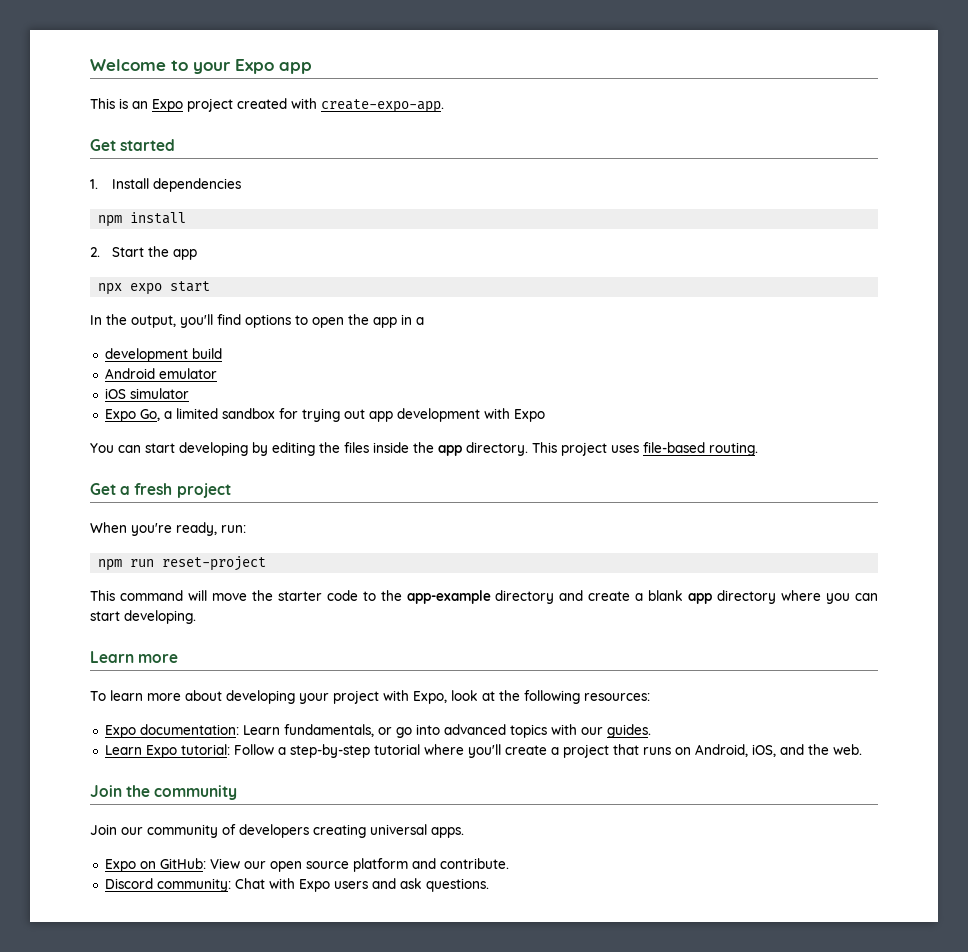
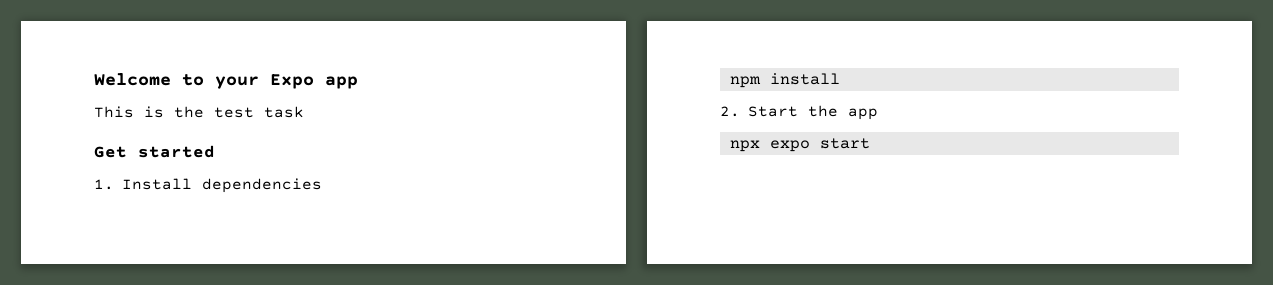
[132,98,444,113] an Expo project created with create-expo-app. -> [174,106,304,118] the test task
[90,314,424,328] [104,348,222,362] [104,368,217,379] [104,388,189,399] [104,408,545,422] [90,442,758,456] [90,483,231,498] [90,522,246,536] [98,556,267,571] [90,590,878,604] [90,610,196,624] [90,651,179,663] [90,690,650,704] [104,724,651,738] [104,744,862,758] [90,785,238,800] [90,824,464,838] [104,858,509,872] [104,878,489,892] // In the output, you'll find options to open the app in a // development build // Android emulator // iOS simulator // Expo Go, a limited sandbox for trying out app development with Expo // You can start developing by editing the files inside the app directory. This project uses file-based routing. // Get a fresh project // When you're ready, run: // npm run reset-project // This command will move the starter code to the app-example directory and create a blank app directory where you can start developing. // Learn more // To learn more about developing your project with Expo, look at the following resources: // Expo documentation: Learn fundamentals, or go into advanced topics with our guides. // Learn Expo tutorial: Follow a step-by-step tutorial where you'll create a project that runs on Android, iOS, and the web. // Join the community // Join our community of developers creating universal apps. // Expo on GitHub: View our open source platform and contribute. // Discord community: Chat with Expo users and ask questions. -> (870, 143) none

